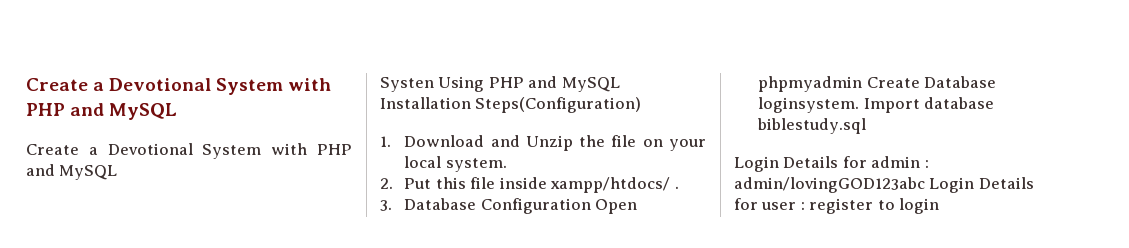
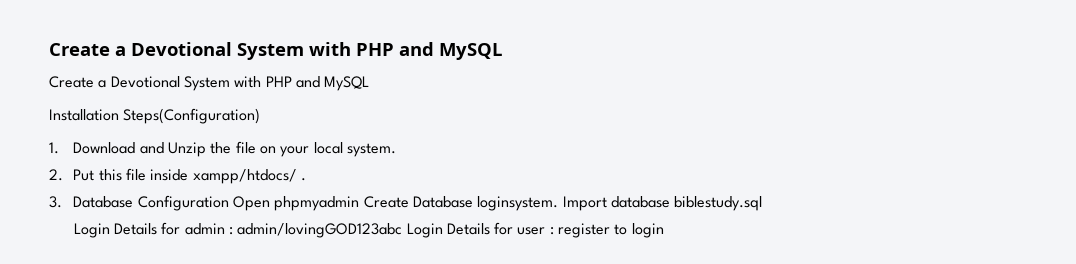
[380,76,620,92] Systen Using PHP and MySQL -> (370, 83) none

